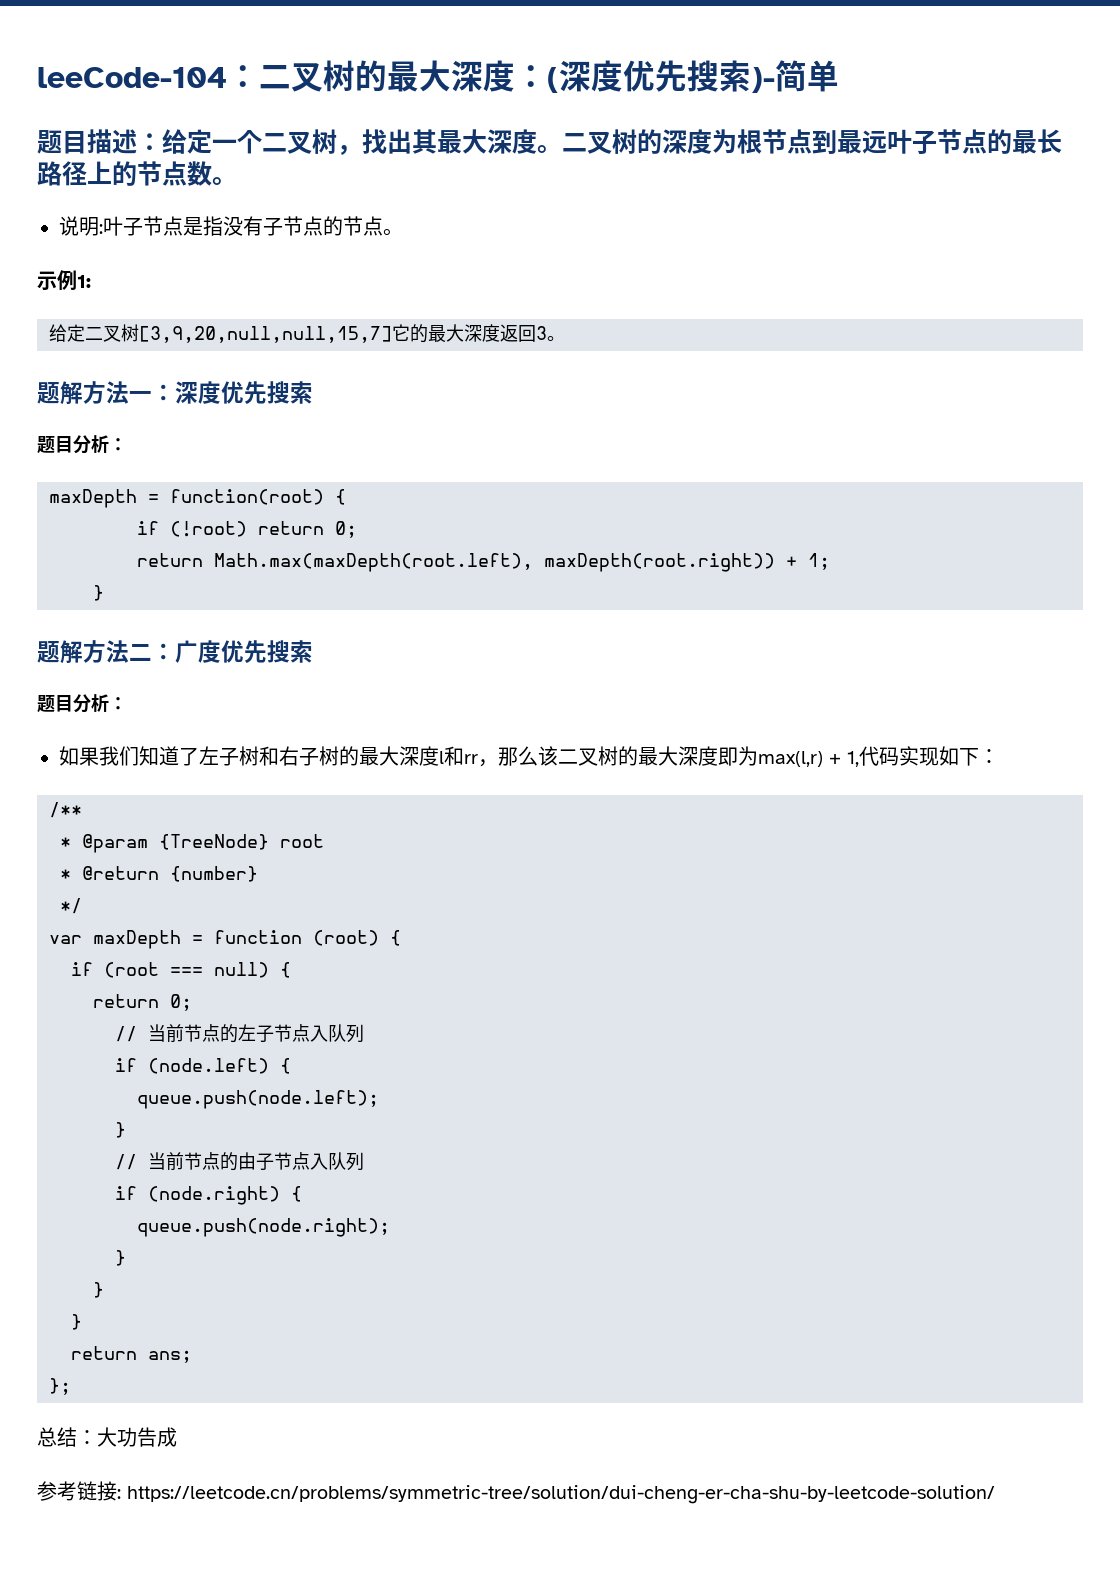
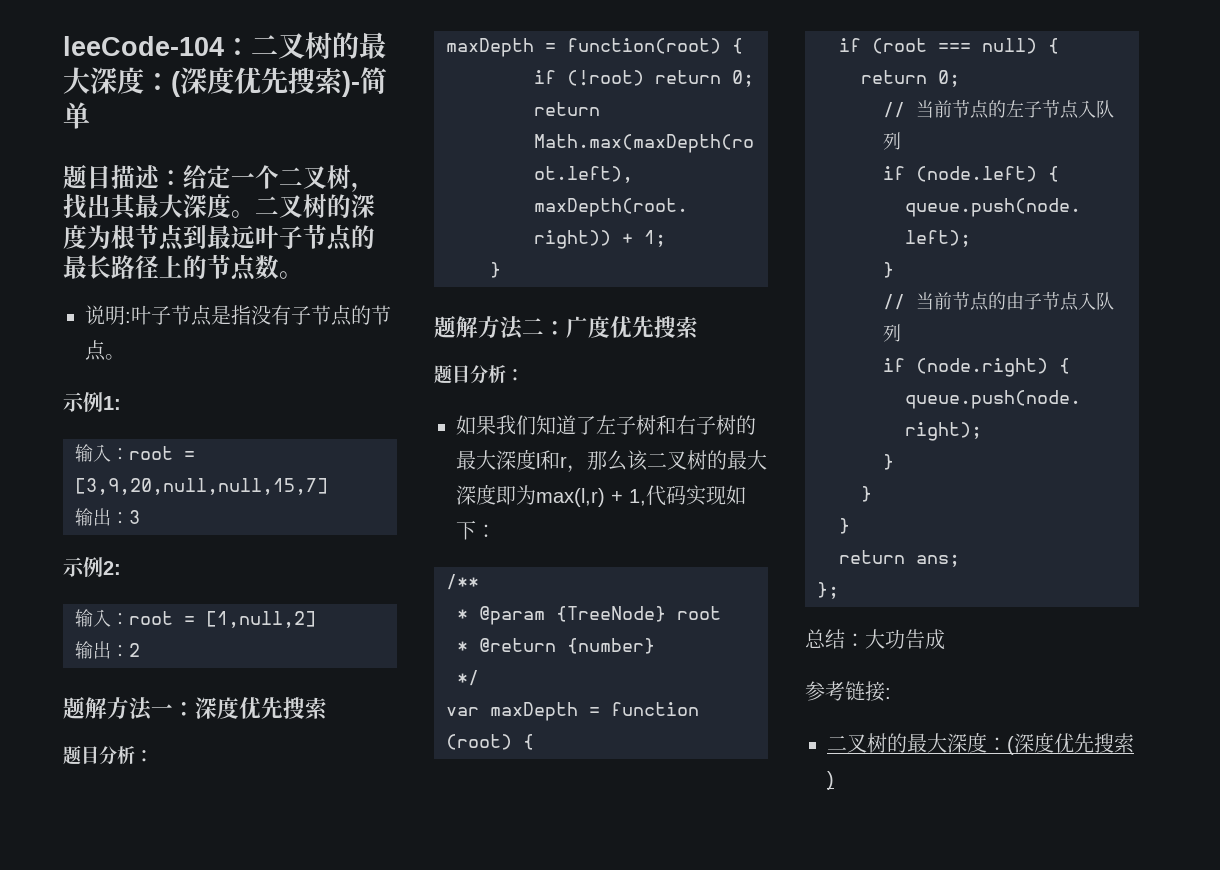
[49,324,565,343] 给定二叉树[3,9,20,null,null,15,7]它的最大深度返回3。 -> [75,444,195,462] [75,478,328,495] [75,508,140,526] [63,556,121,577] [75,609,316,628] [75,641,140,659] 输入：root = [3,9,20,null,null,15,7] // 输出：3 // 示例2: // 输入：root = [1,null,2] // 输出：2
[464,754,478,764] rr -> [560,456,567,468] r
[127,1485,995,1504] https://leetcode.cn/problems/symmetric-tree/solution/dui-cheng-er-cha-shu-by-leetcode-solution/ -> [827,732,1134,755] [827,771,834,790] // 二叉树的最大深度：(深度优先搜索)

